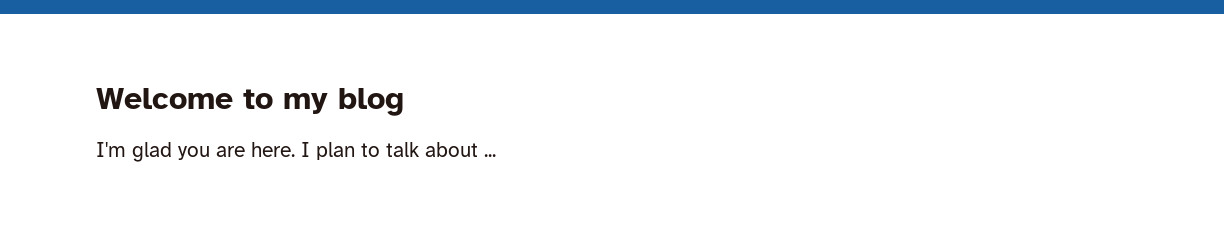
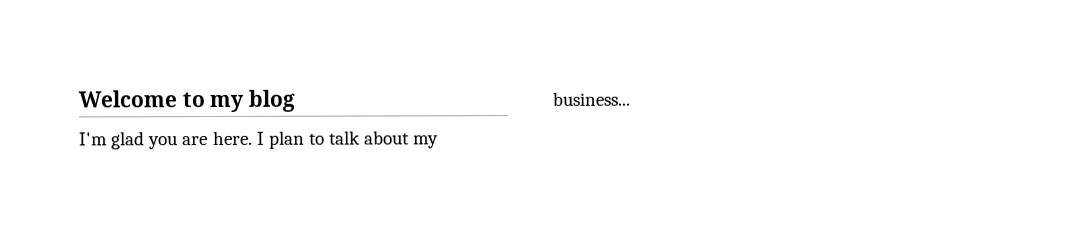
[484,154,496,157] ... -> [413,135,440,149] [552,91,630,106] my business...

